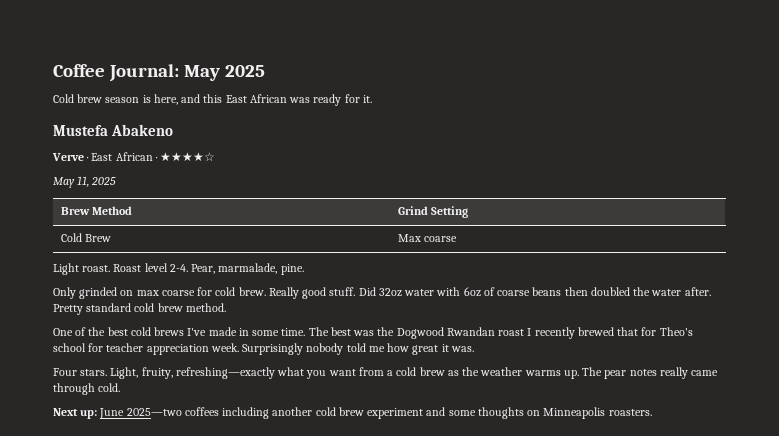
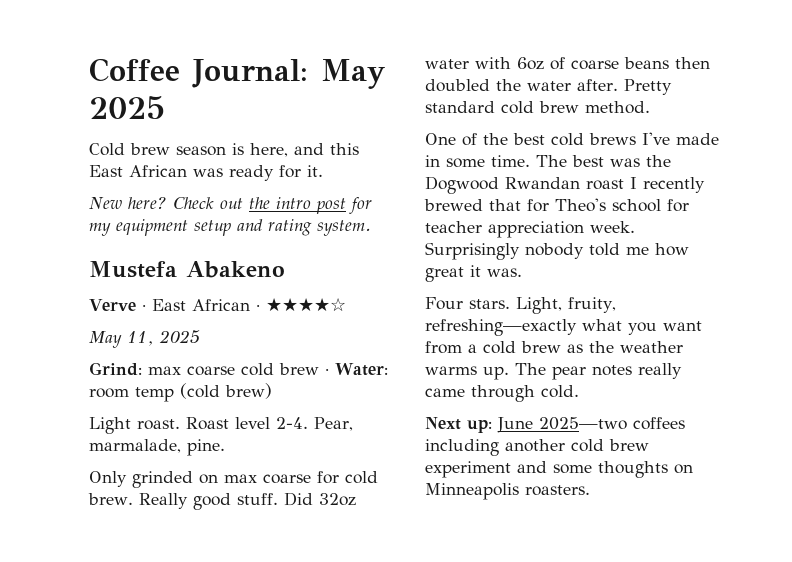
(372, 99) none -> [89,197,372,214] [89,219,371,236] // New here? Check out the intro post for my equipment setup and rating system.
[60,206,132,215] [397,206,468,218] [60,233,111,242] [397,234,457,242] // Brew Method | Grind Setting // Cold Brew | Max coarse -> [89,362,388,376] [89,383,272,402] // Grind: max coarse cold brew · Water: room temp (cold brew)

